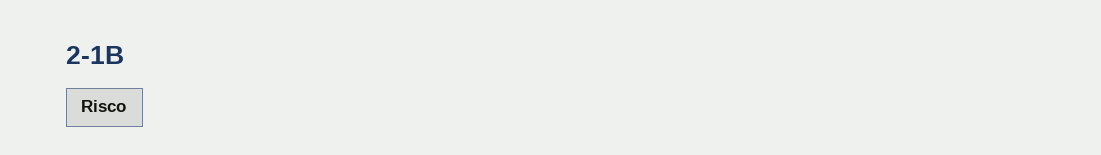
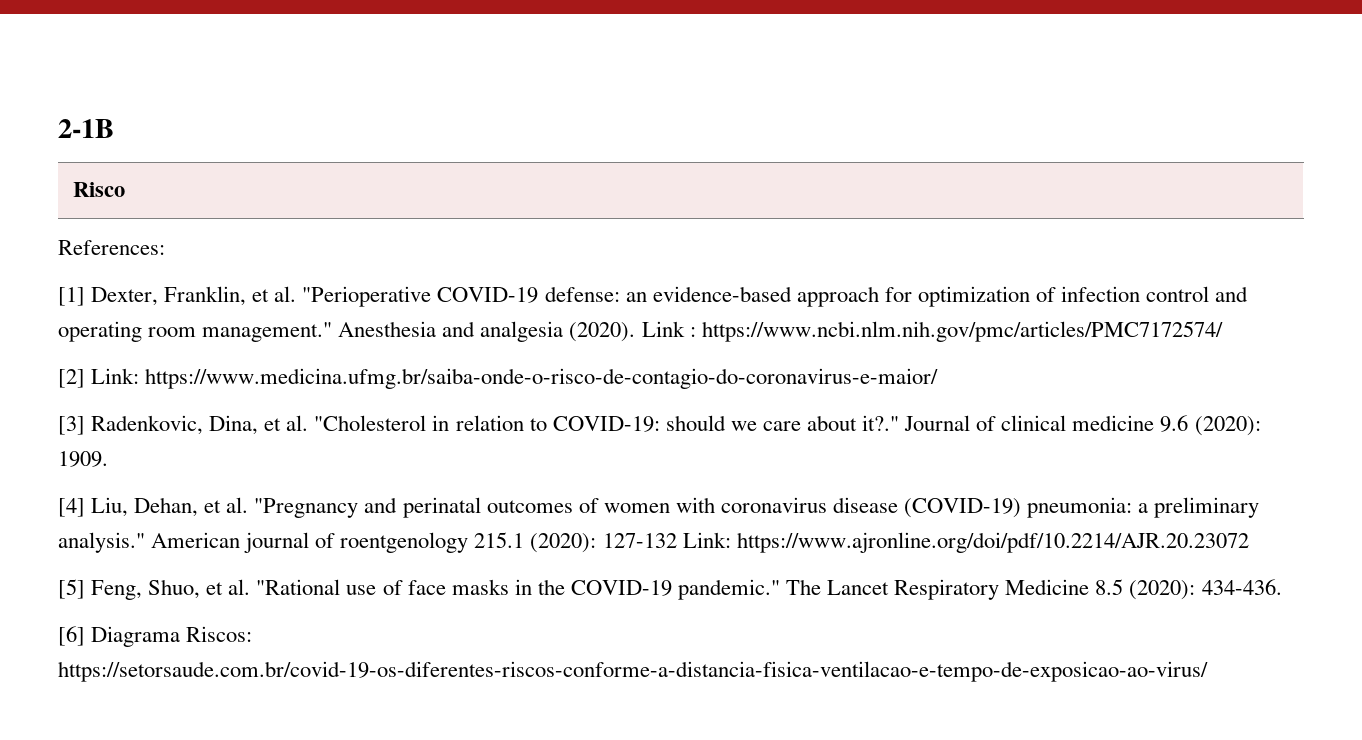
(127, 106) none -> [58,240,165,255] [58,286,1249,307] [58,321,1223,342] [58,368,939,389] [58,415,1261,436] [58,451,108,467] [58,497,1260,518] [58,532,1249,553] [58,579,1282,600] [58,626,253,647] [58,661,1208,682] // References: // [1] Dexter, Franklin, et al. "Perioperative COVID-19 defense: an evidence-based approach for optimization of infection control and operating room management." Anesthesia and analgesia (2020). Link : https://www.ncbi.nlm.nih.gov/pmc/articles/PMC7172574/ // [2] Link: https://www.medicina.ufmg.br/saiba-onde-o-risco-de-contagio-do-coronavirus-e-maior/ // [3] Radenkovic, Dina, et al. "Cholesterol in relation to COVID-19: should we care about it?." Journal of clinical medicine 9.6 (2020): 1909. // [4] Liu, Dehan, et al. "Pregnancy and perinatal outcomes of women with coronavirus disease (COVID-19) pneumonia: a preliminary analysis." American journal of roentgenology 215.1 (2020): 127-132 Link: https://www.ajronline.org/doi/pdf/10.2214/AJR.20.23072 // [5] Feng, Shuo, et al. "Rational use of face masks in the COVID-19 pandemic." The Lancet Respiratory Medicine 8.5 (2020): 434-436. // [6] Diagrama Riscos: https://setorsaude.com.br/covid-19-os-diferentes-riscos-conforme-a-distancia-fisica-ventilacao-e-tempo-de-exposicao-ao-virus/

